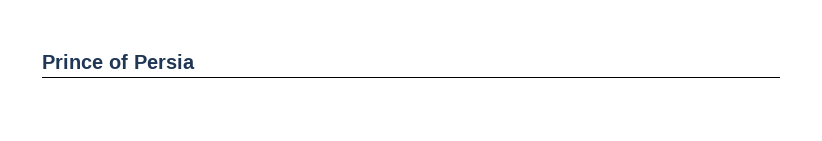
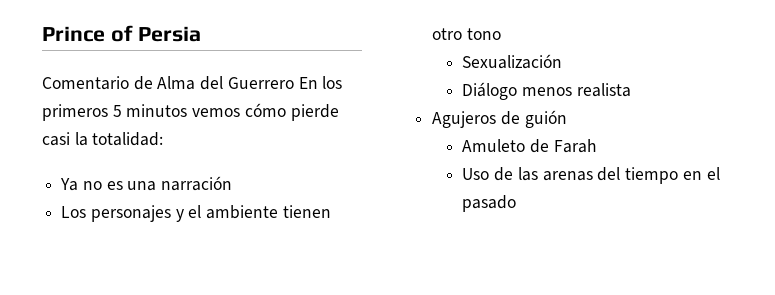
(195, 61) none -> [42,76,343,90] [42,103,339,121] [42,132,164,146] [60,176,233,191] [61,205,331,222] [432,28,501,40] [462,54,563,69] [462,82,631,100] [432,110,567,128] [462,139,597,153] [462,167,720,184] [462,195,517,212] // Comentario de Alma del Guerrero En los primeros 5 minutos vemos cómo pierde casi la totalidad: // Ya no es una narración // Los personajes y el ambiente tienen otro tono // Sexualización // Diálogo menos realista // Agujeros de guión // Amuleto de Farah // Uso de las arenas del tiempo en el pasado

